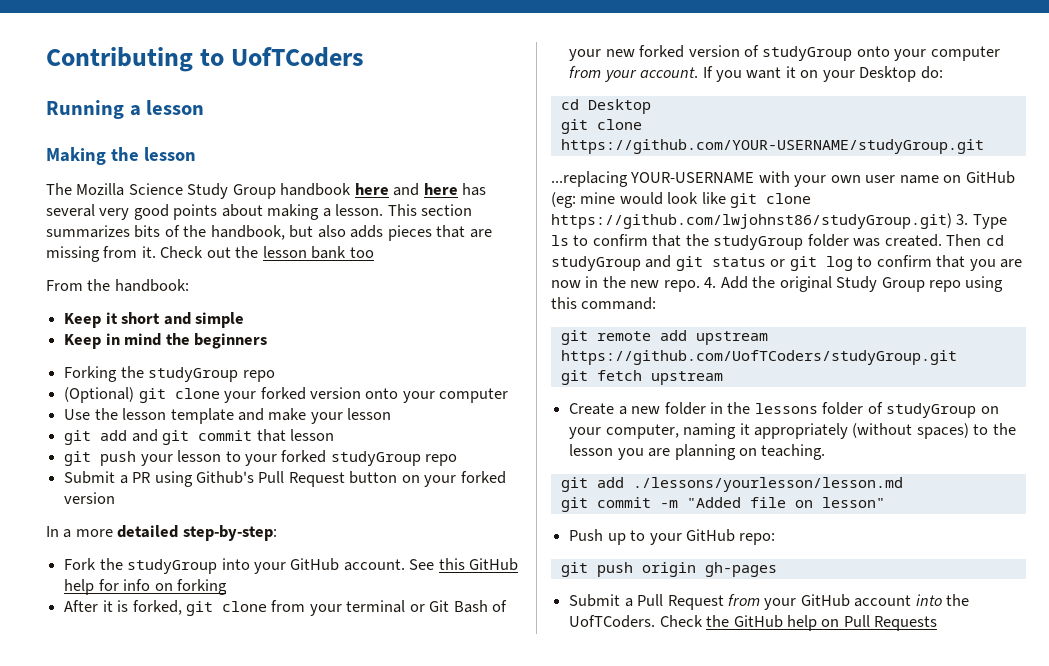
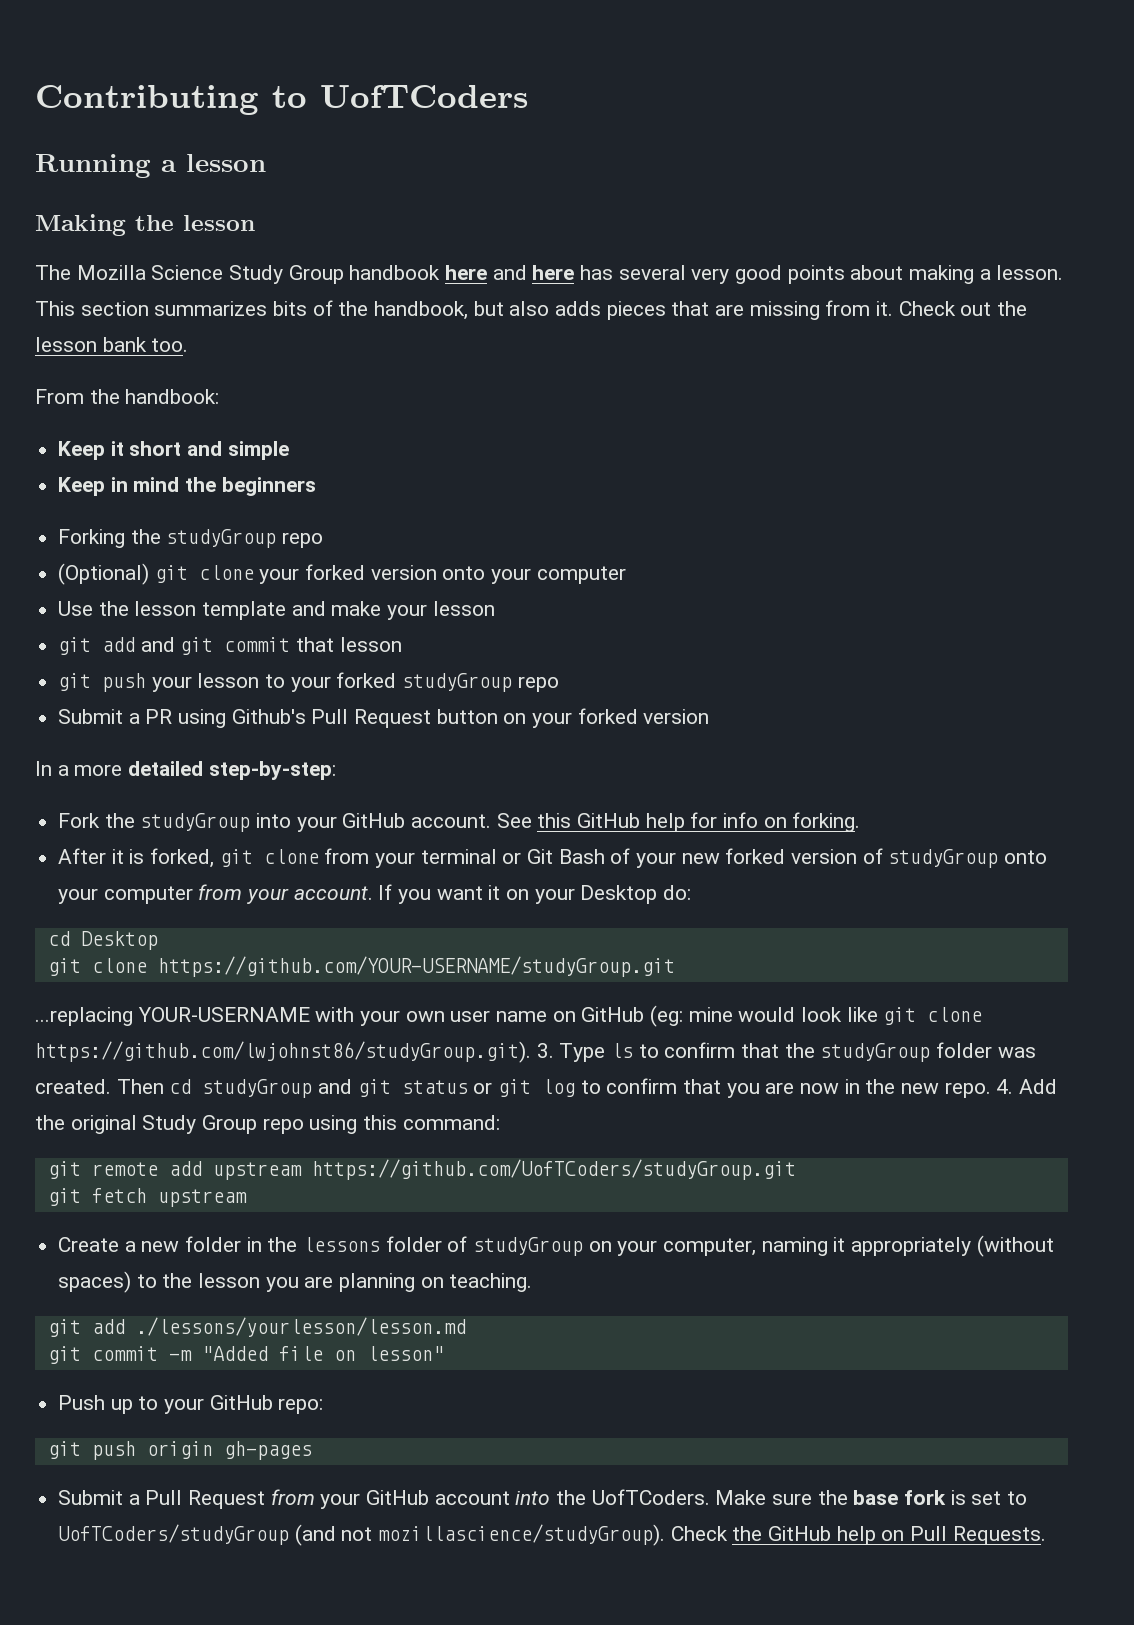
[349,247,374,258] too -> [151,338,189,352] too.
[176,579,227,595] forking -> [792,812,861,832] forking.
[551,213,952,229] https://github.com/lwjohnst86/studyGroup.git) -> [35,1041,531,1063] https://github.com/lwjohnst86/studyGroup.git).
(656, 621) none -> [715,1490,1028,1505] [58,1524,666,1546] Make sure the base fork is set to UofTCoders/studyGroup (and not mozillascience/studyGroup).
[874,616,938,631] Requests -> [952,1526,1046,1545] Requests.

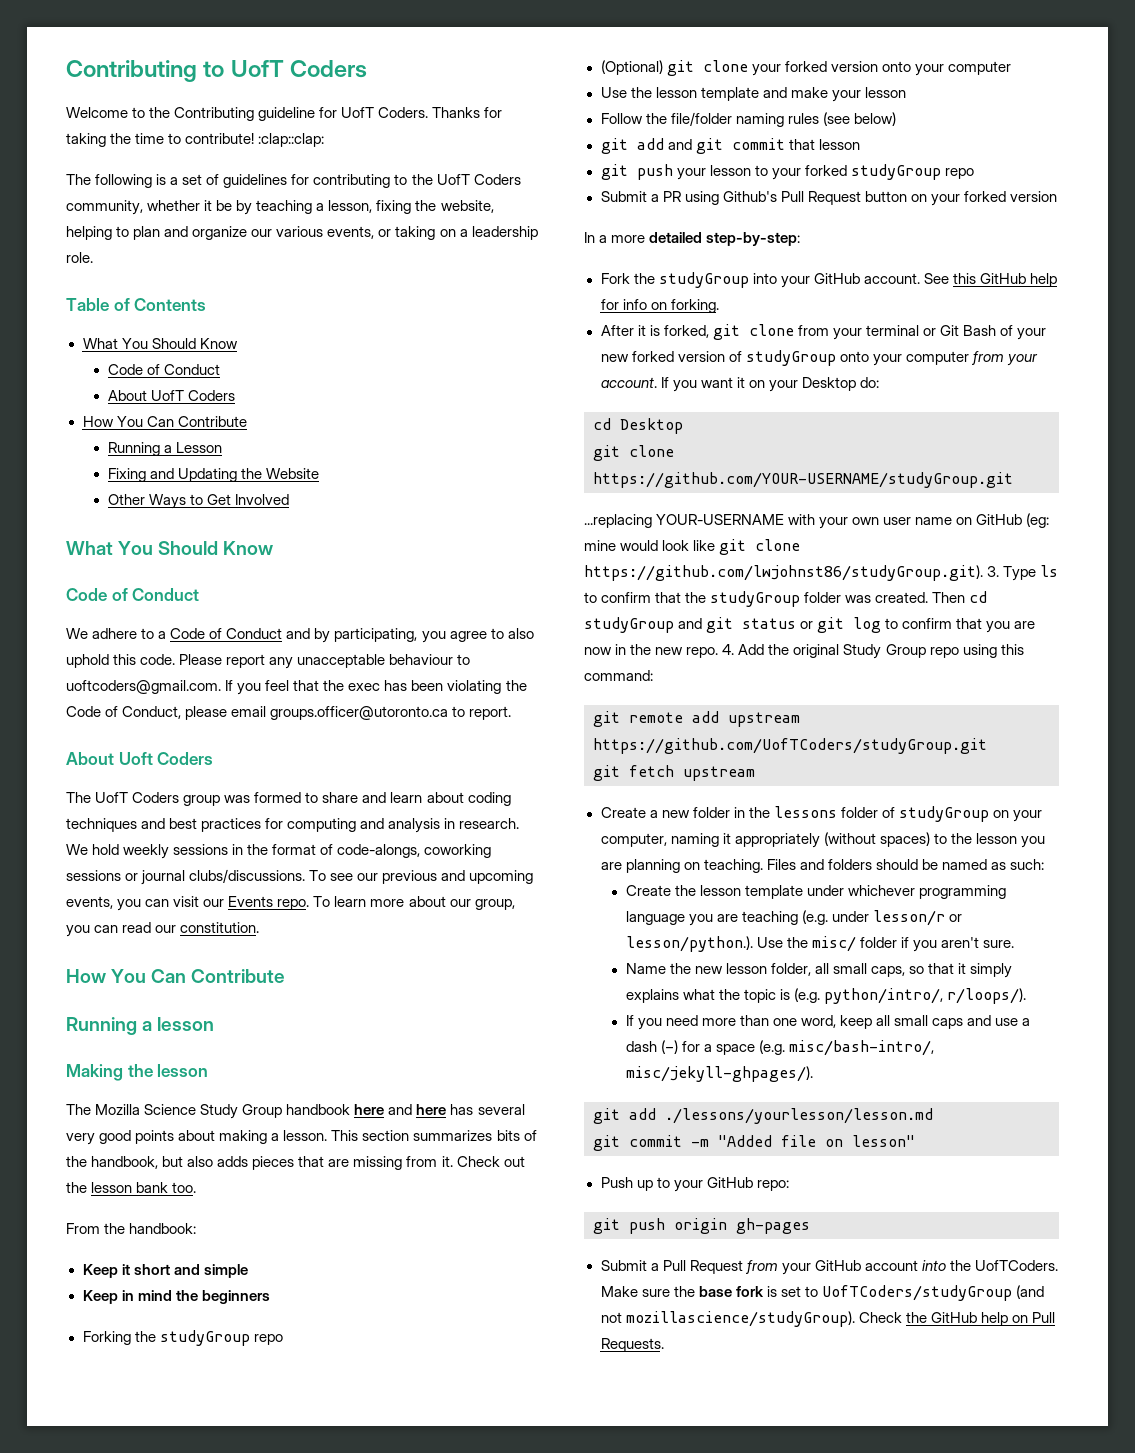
[320,85,528,108] UofTCoders -> [230,60,368,78] [66,107,503,121] [66,133,325,147] [66,174,521,188] [66,200,494,215] [66,226,538,240] [66,252,93,263] [66,298,207,311] [82,338,238,349] [107,364,220,375] [107,390,235,401] [82,416,247,427] [107,442,222,456] [107,468,320,482] [107,494,290,509] [66,541,274,555] [66,588,200,601] [66,628,534,643] [66,654,471,669] [66,680,527,695] [66,706,512,720] [66,752,214,765] [66,792,511,806] [66,818,520,833] [66,844,492,859] [66,869,534,885] [66,896,515,911] [66,922,260,937] [66,969,286,983] UofT Coders // Welcome to the Contributing guideline for UofT Coders. Thanks for taking the time to contribute! :clap::clap: // The following is a set of guidelines for contributing to the UofT Coders community, whether it be by teaching a lesson, fixing the website, helping to plan and organize our various events, or taking on a leadership role. // Table of Contents // What You Should Know // Code of Conduct // About UofT Coders // How You Can Contribute // Running a Lesson // Fixing and Updating the Website // Other Ways to Get Involved // What You Should Know // Code of Conduct // We adhere to a Code of Conduct and by participating, you agree to also uphold this code. Please report any unacceptable behaviour to uoftcoders@gmail.com. If you feel that the exec has been violating the Code of Conduct, please email groups.officer@utoronto.ca to report. // About Uoft Coders // The UofT Coders group was formed to share and learn about coding techniques and best practices for computing and analysis in research. We hold weekly sessions in the format of code-alongs, coworking sessions or journal clubs/discussions. To see our previous and upcoming events, you can visit our Events repo. To learn more about our group, you can read our constitution. // How You Can Contribute
(495, 608) none -> [600,112,896,127] // Follow the file/folder naming rules (see below)
(533, 1282) none -> [766,859,1045,870] [625,885,1007,899] [625,910,963,926] [625,936,1015,952] [625,963,1013,978] [625,988,1027,1004] [625,1015,1031,1030] [625,1040,935,1056] [625,1066,813,1082] Files and folders should be named as such: // Create the lesson template under whichever programming language you are teaching (e.g. under lesson/r or lesson/python.). Use the misc/ folder if you aren't sure. // Name the new lesson folder, all small caps, so that it simply explains what the topic is (e.g. python/intro/, r/loops/). // If you need more than one word, keep all small caps and use a dash (-) for a space (e.g. misc/bash-intro/, misc/jekyll-ghpages/).

